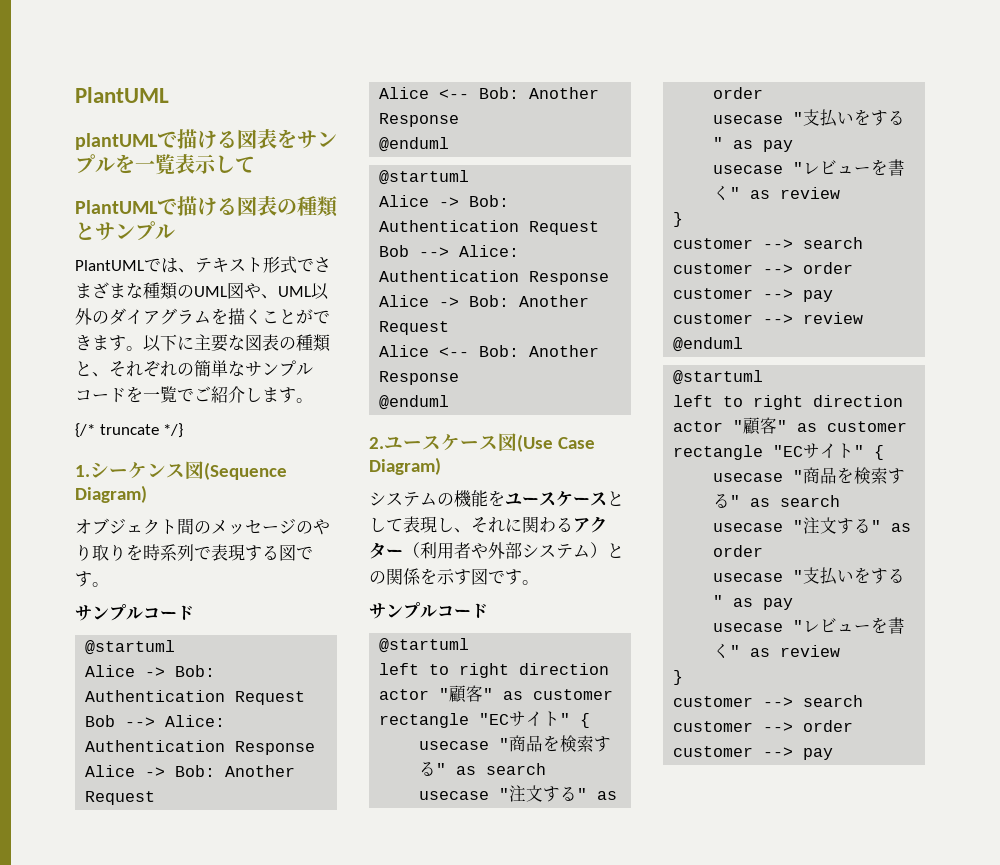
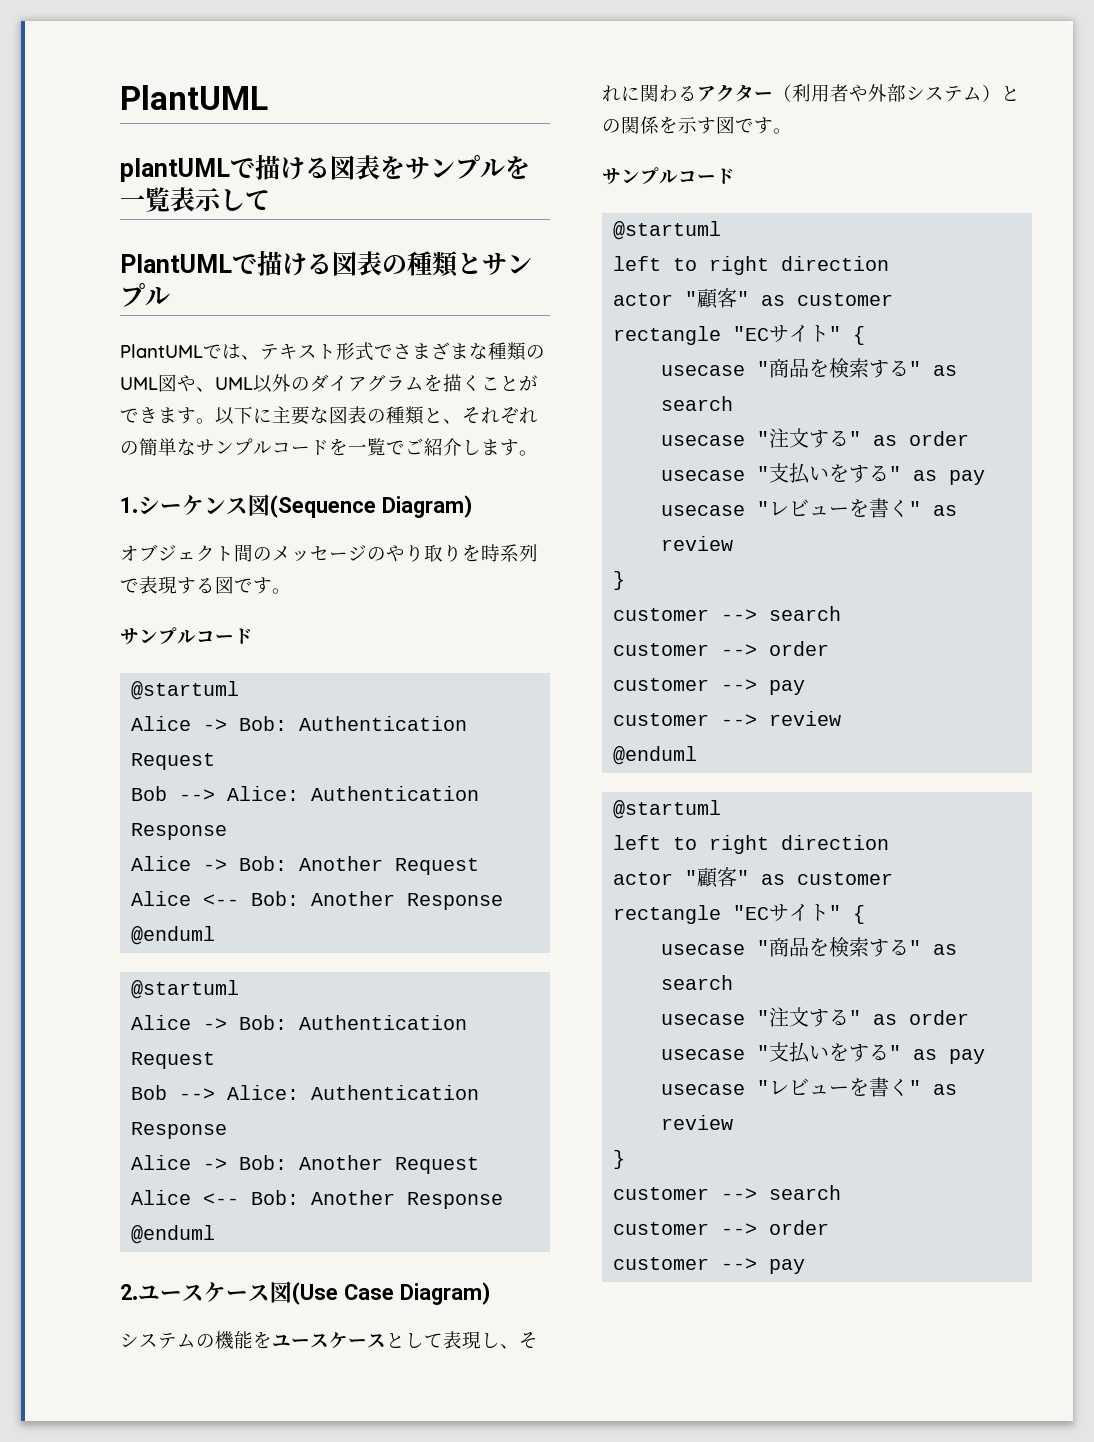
[75,423,184,438] // {/* truncate */} -> (538, 453) none

